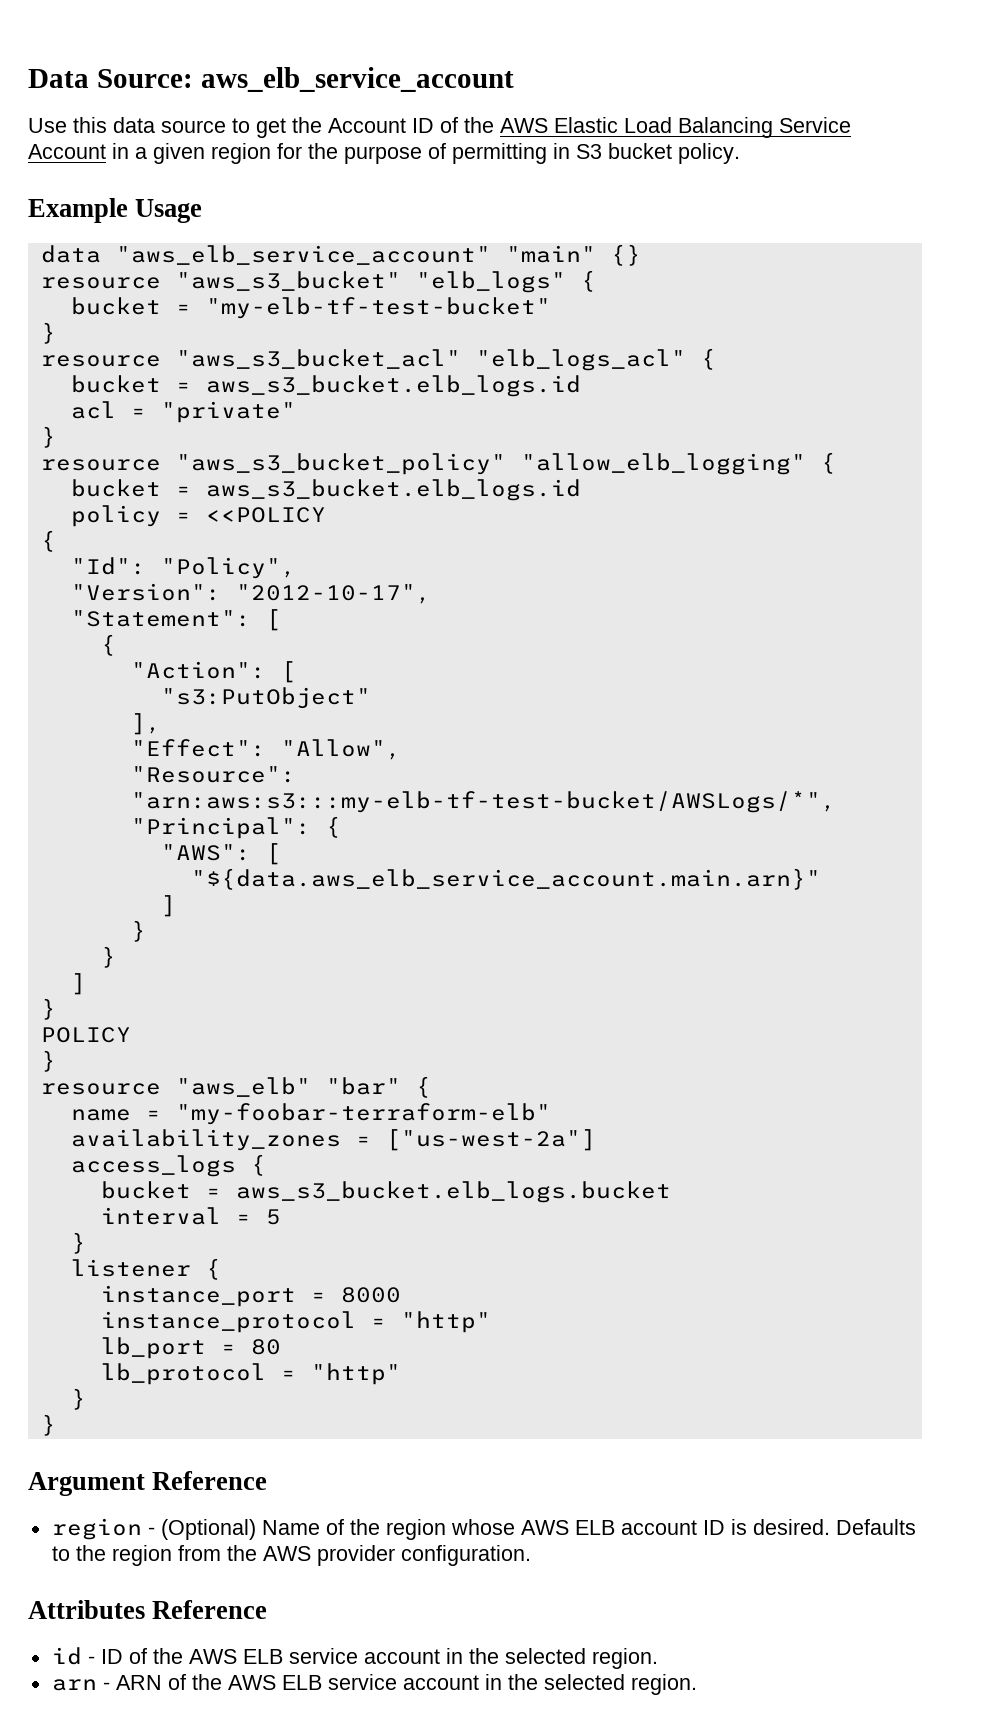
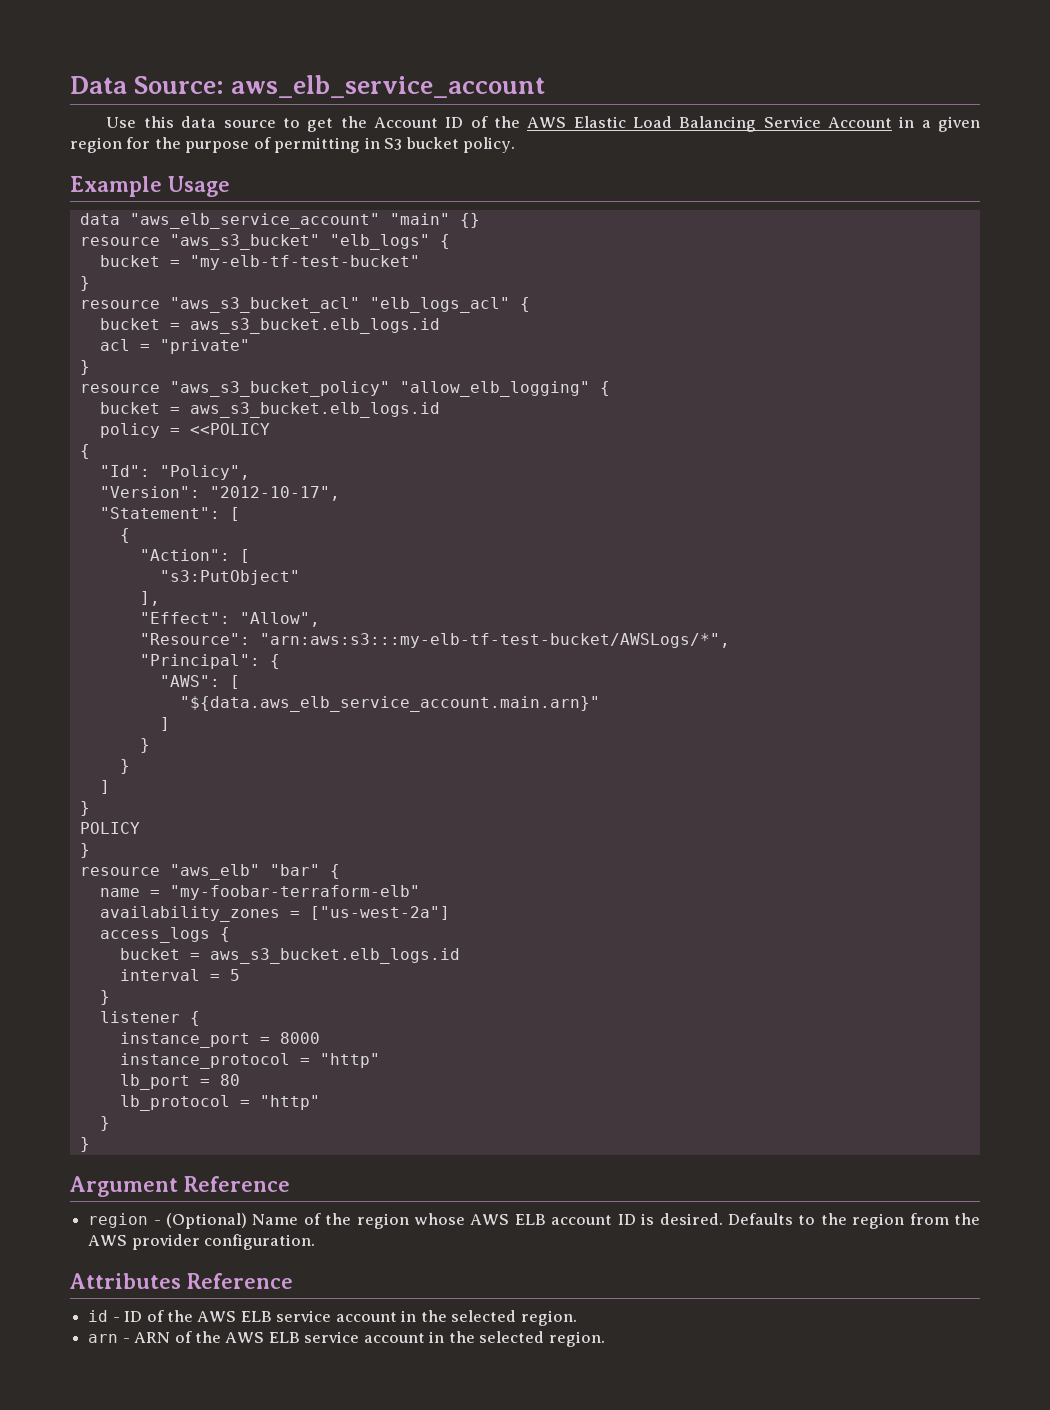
[235,1181,671,1203] aws_s3_bucket.elb_logs.bucket -> [209,948,460,964] aws_s3_bucket.elb_logs.id

